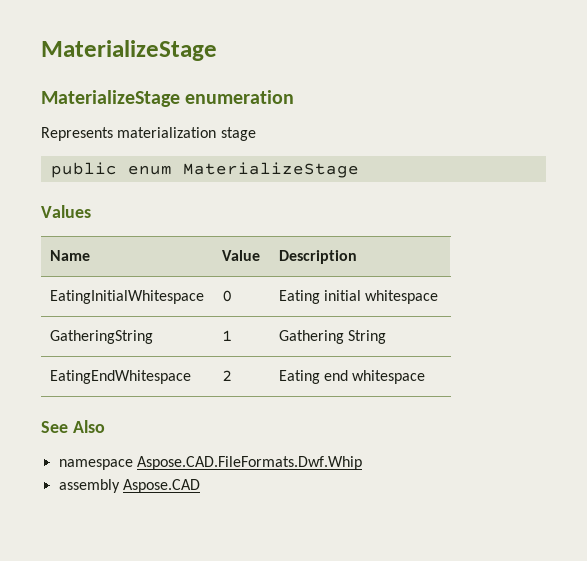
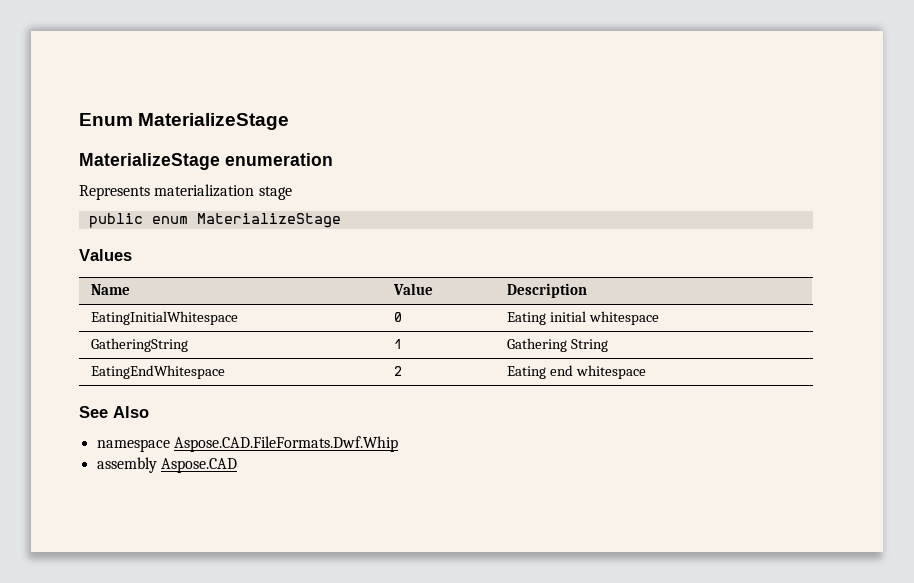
(41, 50) none -> [79,113,133,126] Enum

